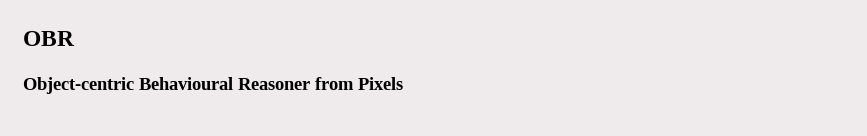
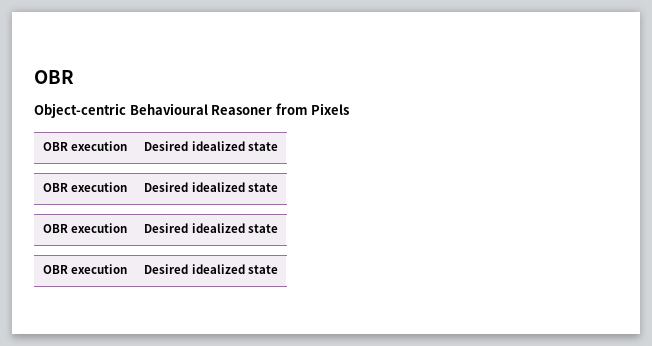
(403, 83) none -> [42,141,128,151] [144,141,278,151] [42,182,128,192] [144,182,278,192] [42,223,128,233] [144,223,278,233] [42,264,128,274] [144,264,278,274] // OBR execution | Desired idealized state // OBR execution | Desired idealized state // OBR execution | Desired idealized state // OBR execution | Desired idealized state

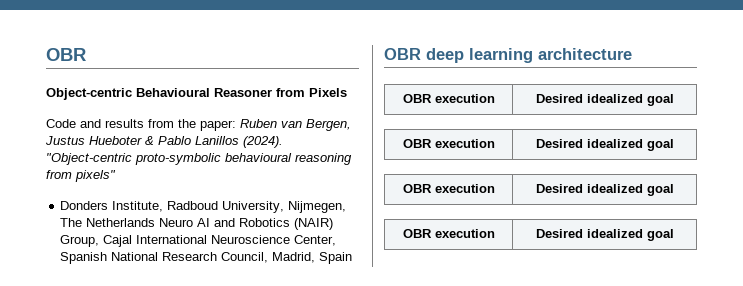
[42,141,128,151] [144,141,278,151] [42,182,128,192] [144,182,278,192] [42,223,128,233] [144,223,278,233] [42,264,128,274] [144,264,278,274] // OBR execution | Desired idealized state // OBR execution | Desired idealized state // OBR execution | Desired idealized state // OBR execution | Desired idealized state -> [46,119,351,131] [45,136,283,148] [46,153,352,165] [46,170,116,182] [60,201,347,213] [60,218,334,230] [60,235,337,247] [60,252,353,264] [384,48,632,63] [402,94,495,103] [535,94,674,106] [402,139,495,148] [535,139,674,151] [402,184,495,193] [535,184,674,196] [402,229,495,238] [535,229,674,241] // Code and results from the paper: Ruben van Bergen, Justus Hueboter & Pablo Lanillos (2024). "Object-centric proto-symbolic behavioural reasoning from pixels" // Donders Institute, Radboud University, Nijmegen, The Netherlands Neuro AI and Robotics (NAIR) Group, Cajal International Neuroscience Center, Spanish National Research Council, Madrid, Spain // OBR deep learning architecture // OBR execution | Desired idealized goal // OBR execution | Desired idealized goal // OBR execution | Desired idealized goal // OBR execution | Desired idealized goal

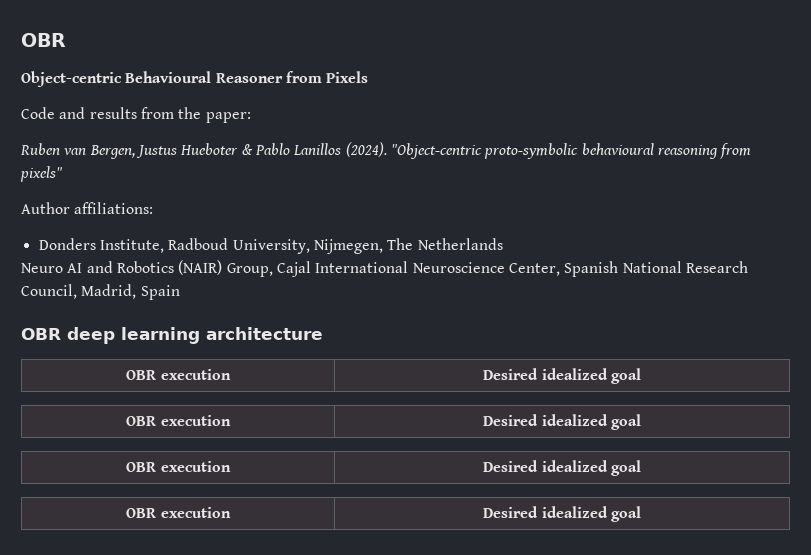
(236, 125) none -> (251, 117) //
(116, 176) none -> [21,202,154,214] // Author affiliations:
(156, 222) none -> (503, 244) //

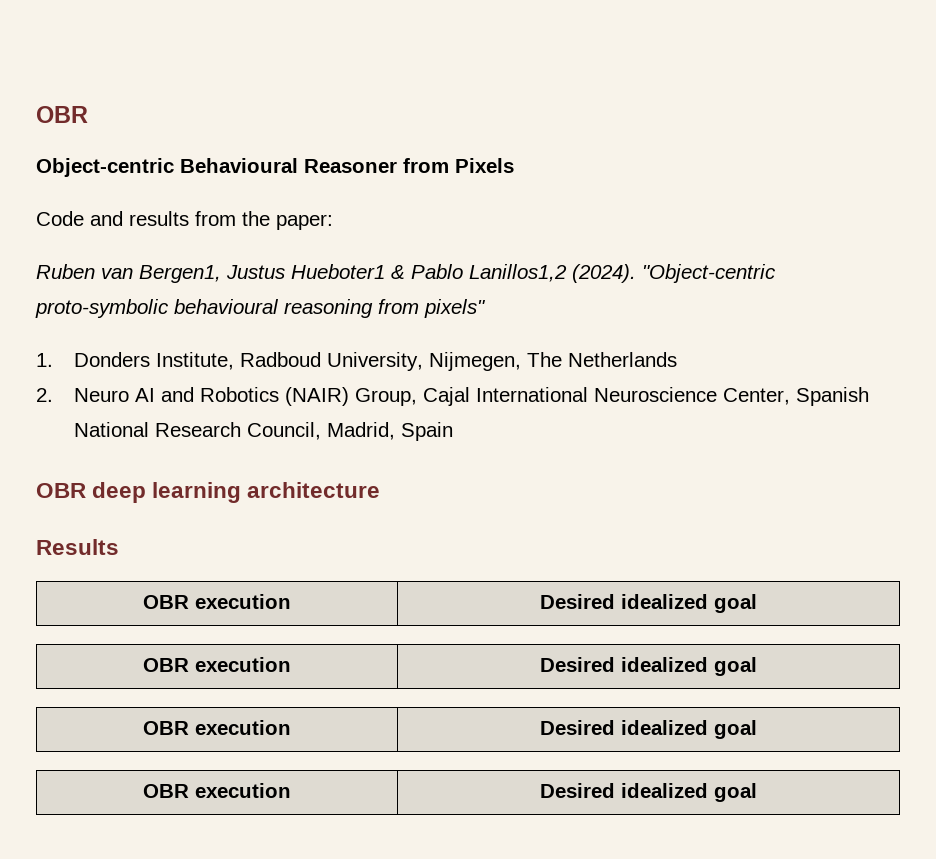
[89,143,239,159] Bergen, Justus Hueboter -> [139,264,385,283] Bergen1, Justus Hueboter1
[293,143,342,155] Lanillos -> [469,264,567,282] Lanillos1,2
[21,202,154,214] Author affiliations: // -> [36,353,53,367] 1.
(503, 244) none -> [36,388,53,402] 2.
(323, 333) none -> [36,539,119,555] // Results

